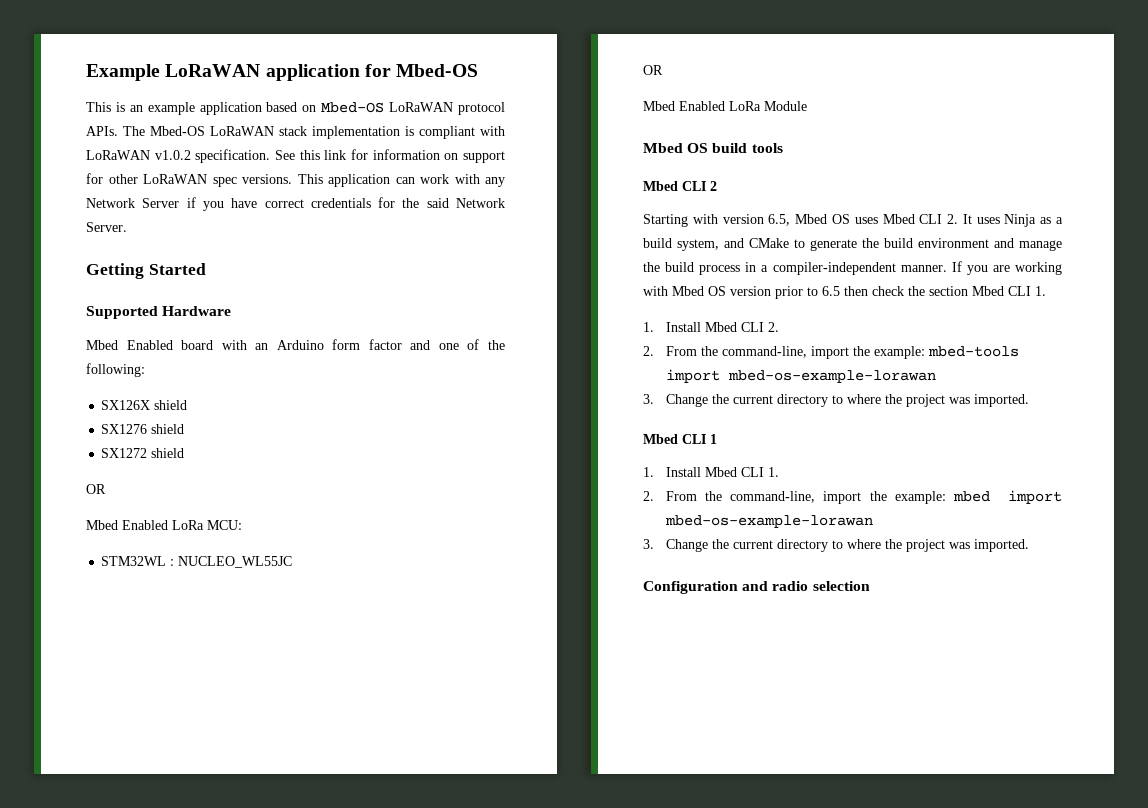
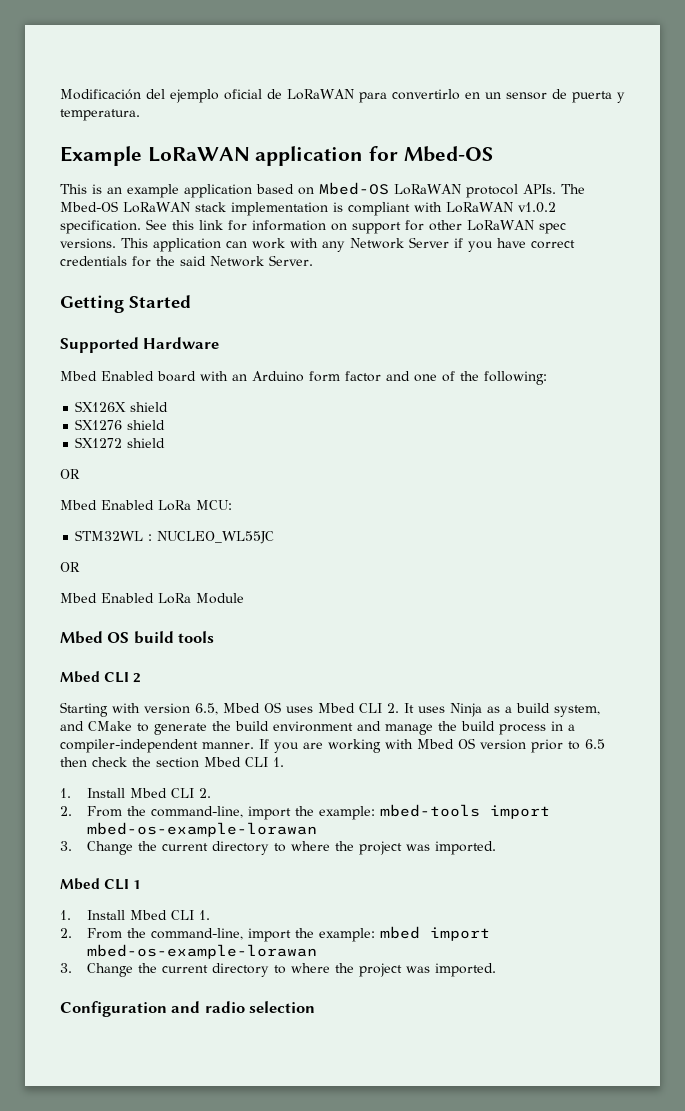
(86, 72) none -> [60,89,625,103] [60,109,140,121] Modificación del ejemplo oficial de LoRaWAN para convertirlo en un sensor de puerta y temperatura. //

